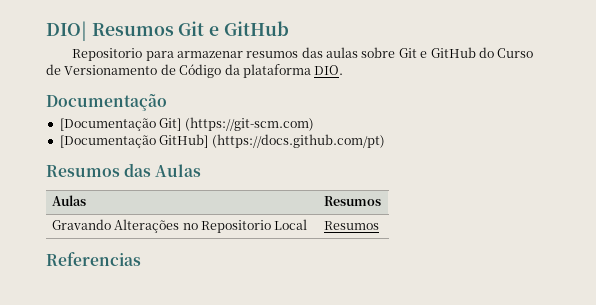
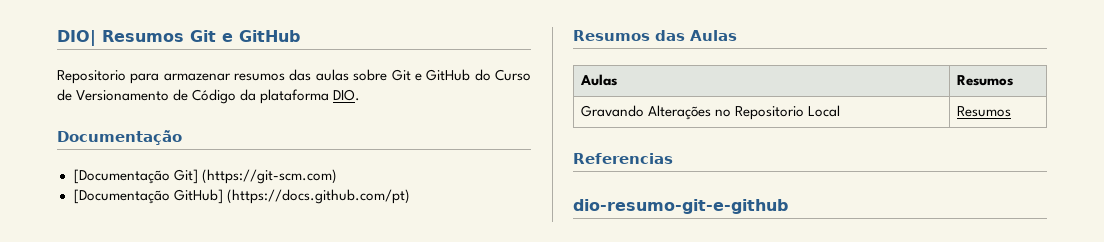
(141, 259) none -> [573,199,788,214] // dio-resumo-git-e-github

